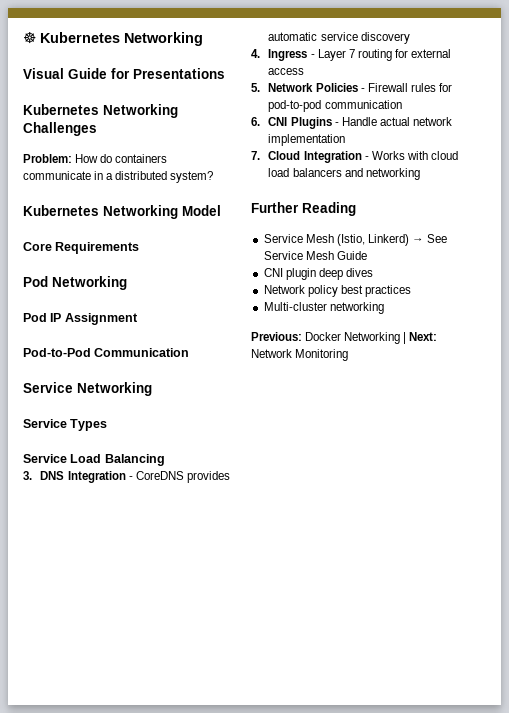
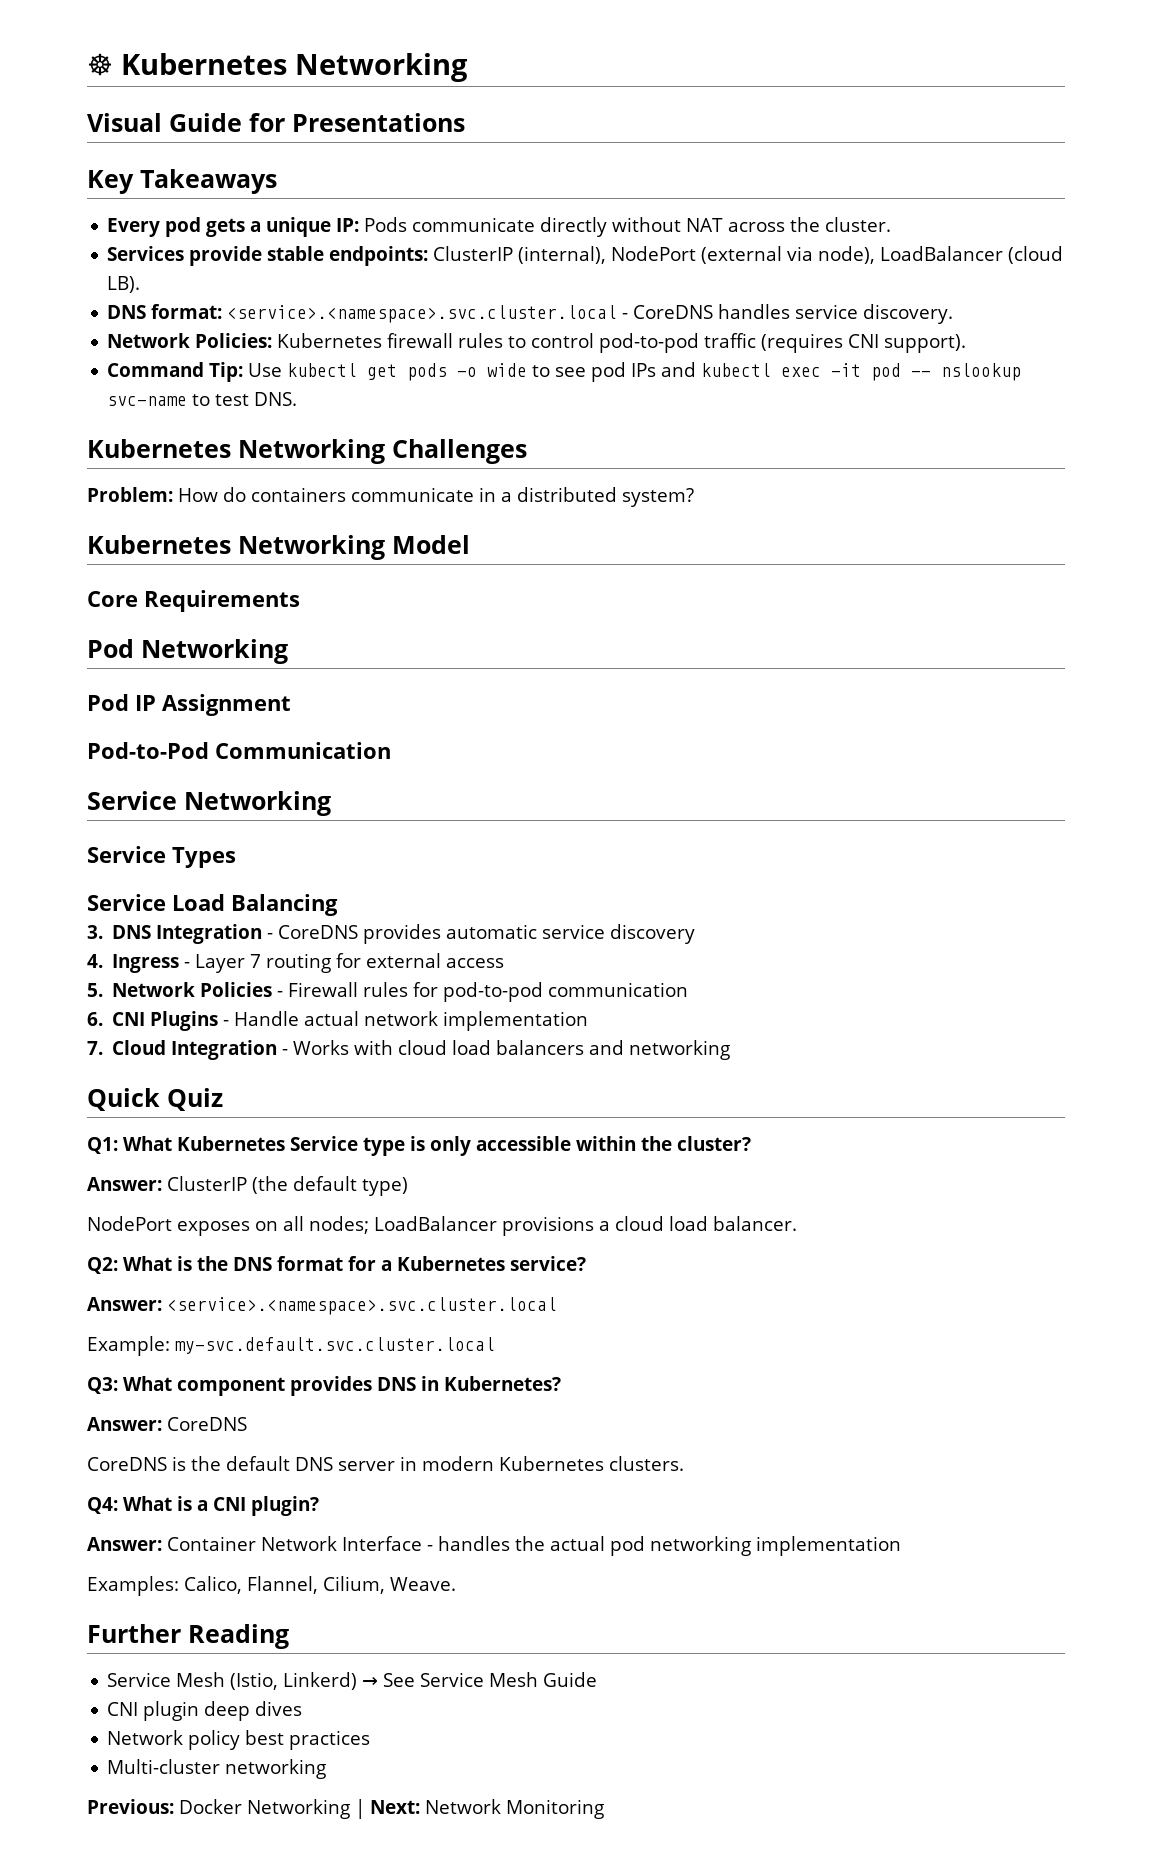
(225, 73) none -> [87,169,277,194] [107,217,892,237] [107,246,1064,266] [107,276,141,293] [107,304,954,324] [107,333,967,353] [107,362,1022,382] [107,392,298,406] // Key Takeaways // Every pod gets a unique IP: Pods communicate directly without NAT across the cluster. // Services provide stable endpoints: ClusterIP (internal), NodePort (external via node), LoadBalancer (cloud LB). // DNS format: <service>.<namespace>.svc.cluster.local - CoreDNS handles service discovery. // Network Policies: Kubernetes firewall rules to control pod-to-pod traffic (requires CNI support). // Command Tip: Use kubectl get pods -o wide to see pod IPs and kubectl exec -it pod -- nslookup svc-name to test DNS.
(420, 174) none -> [87,1088,223,1111] [87,1136,751,1156] [87,1176,408,1196] [87,1216,797,1236] [87,1256,586,1274] [87,1297,557,1315] [87,1336,495,1356] [87,1376,561,1396] [87,1417,247,1431] [87,1456,684,1471] [87,1496,319,1516] [87,1536,901,1556] [87,1576,456,1596] // Quick Quiz // Q1: What Kubernetes Service type is only accessible within the cluster? // Answer: ClusterIP (the default type) // NodePort exposes on all nodes; LoadBalancer provisions a cloud load balancer. // Q2: What is the DNS format for a Kubernetes service? // Answer: <service>.<namespace>.svc.cluster.local // Example: my-svc.default.svc.cluster.local // Q3: What component provides DNS in Kubernetes? // Answer: CoreDNS // CoreDNS is the default DNS server in modern Kubernetes clusters. // Q4: What is a CNI plugin? // Answer: Container Network Interface - handles the actual pod networking implementation // Examples: Calico, Flannel, Cilium, Weave.

